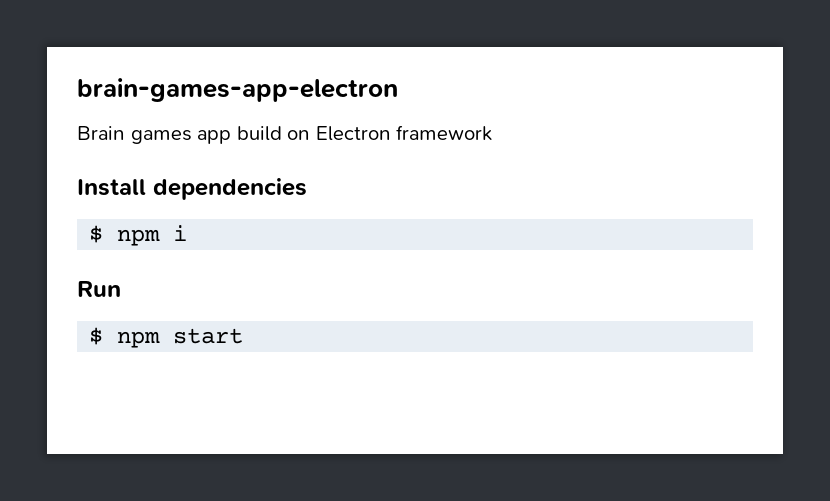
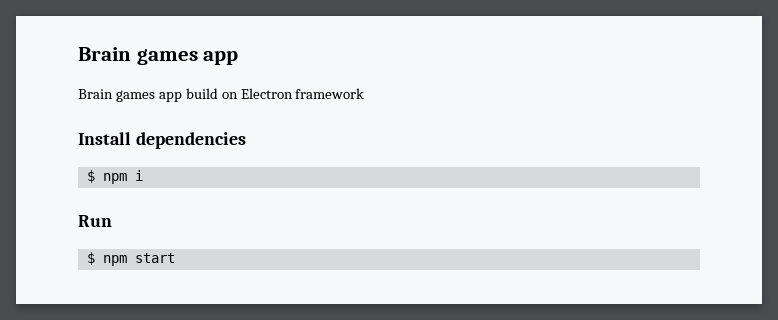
[77,78,398,102] brain-games-app-electron -> [78,47,239,65] Brain games app

